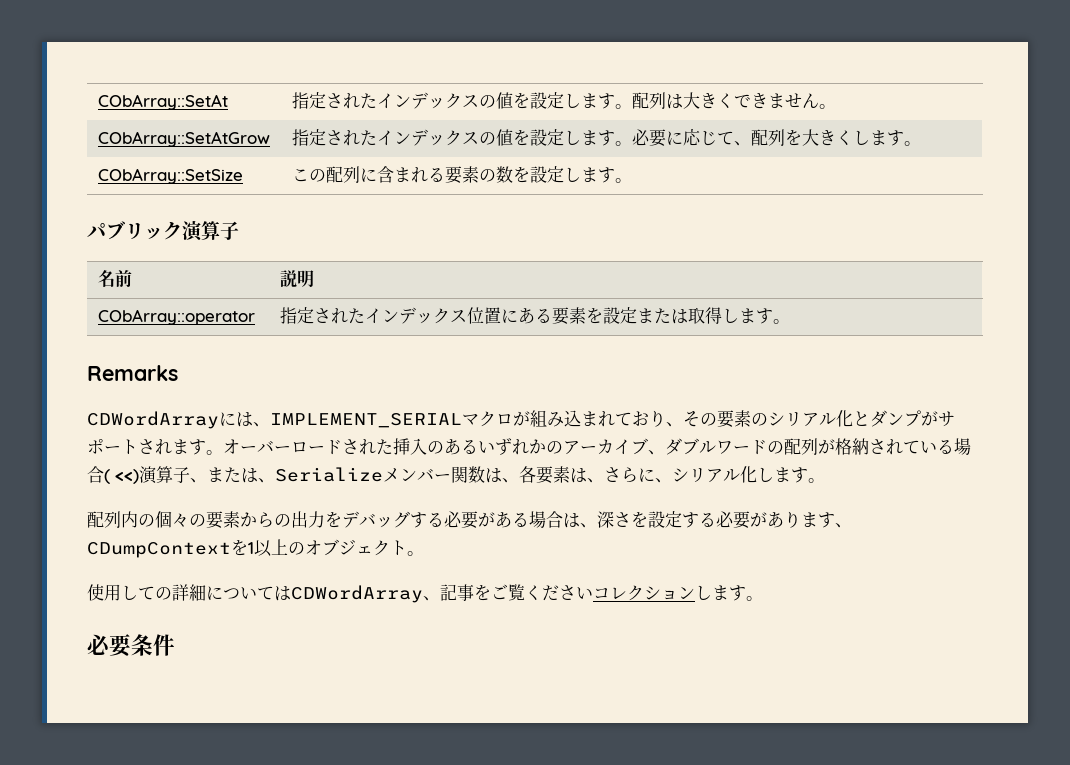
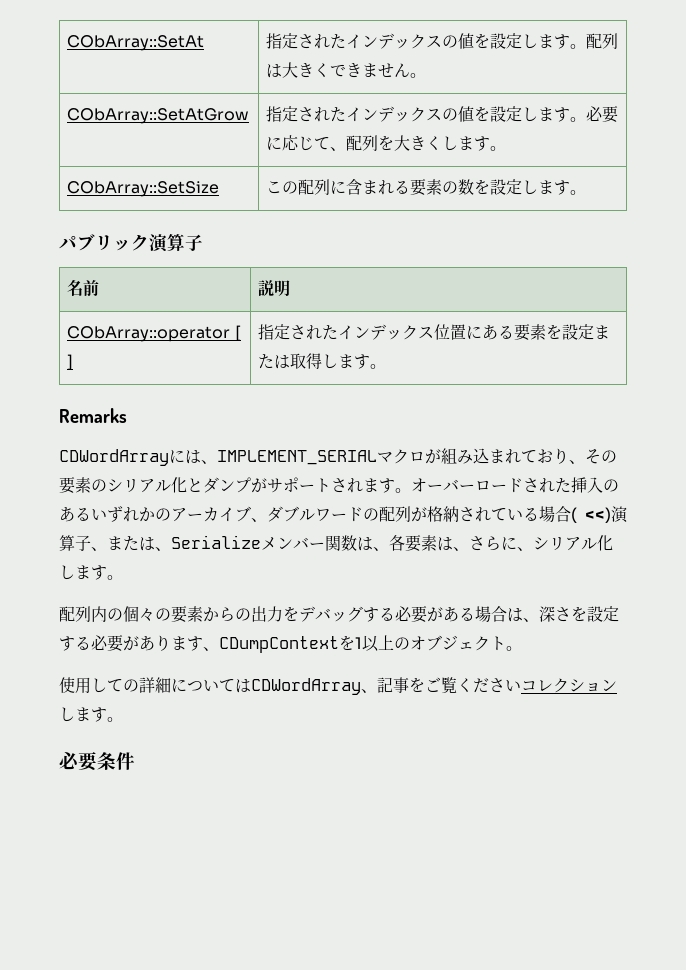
(255, 317) none -> [234,325,241,341] [67,354,74,370] [ ]

